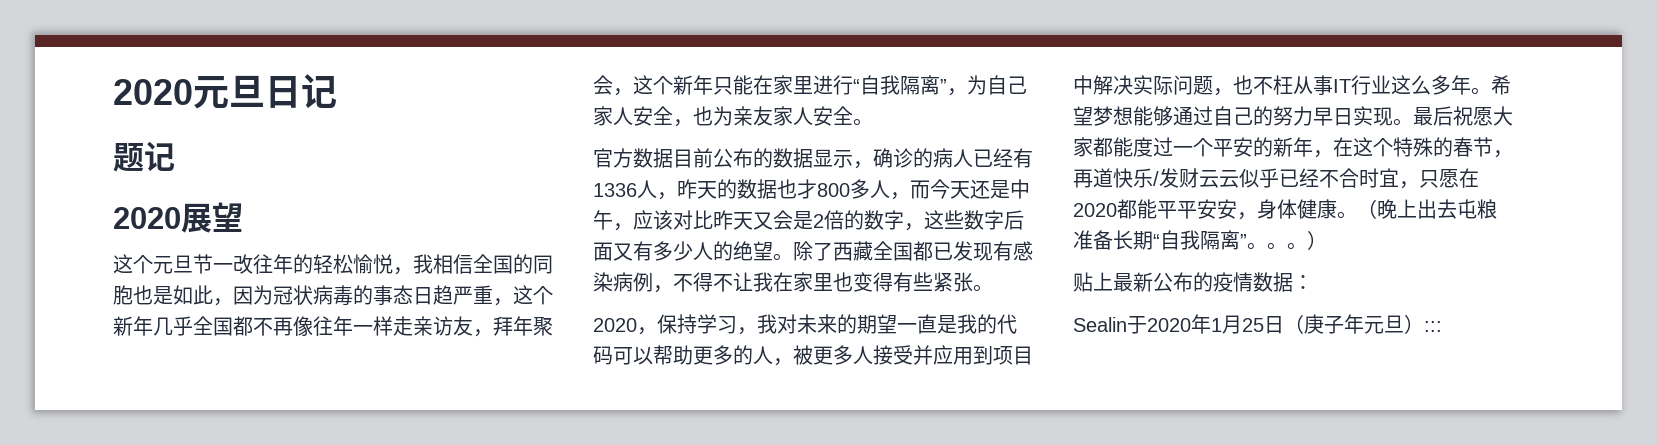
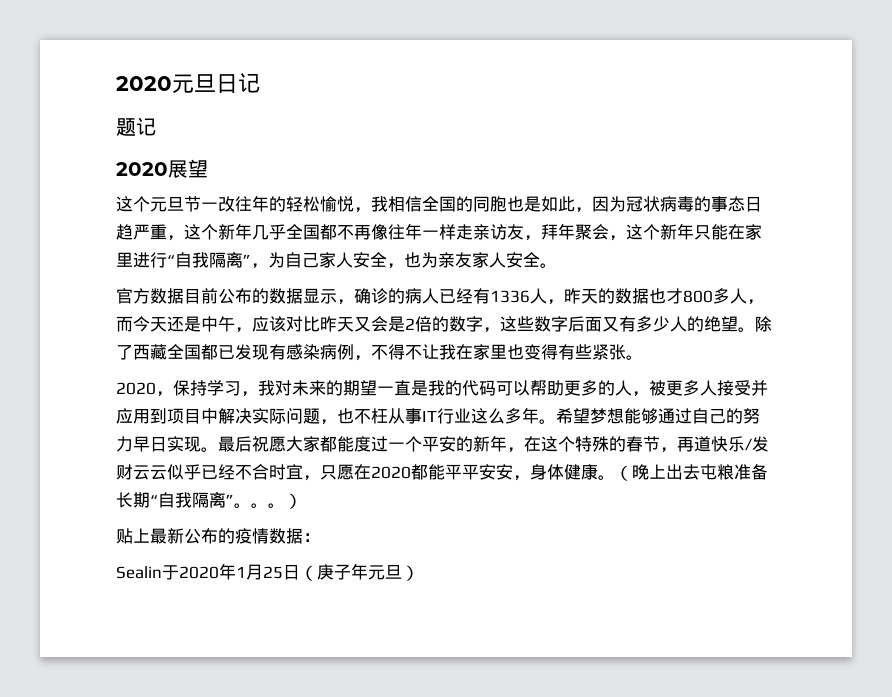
[1424,321,1442,332] ::: -> (419, 573) none

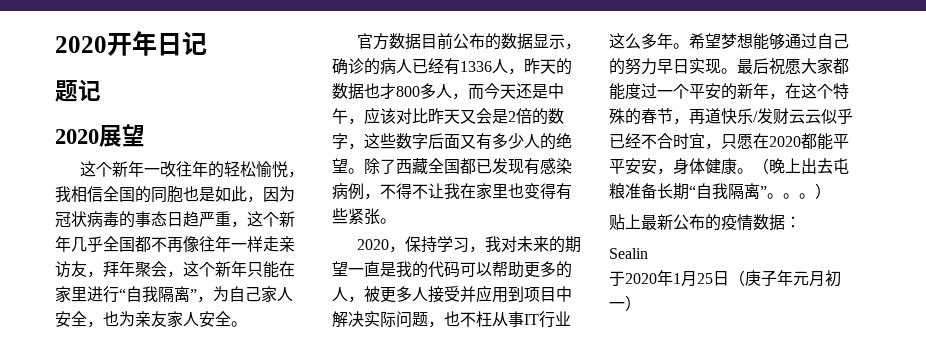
[116,74,216,93] 2020元旦 -> [55,31,157,56] 2020开年
[150,196,201,212] 元旦节 -> [111,161,144,177] 新年
(162, 572) none -> (648, 253) //
[385,564,402,579] 旦 -> [809,270,841,287] [609,302,625,309] 月初一

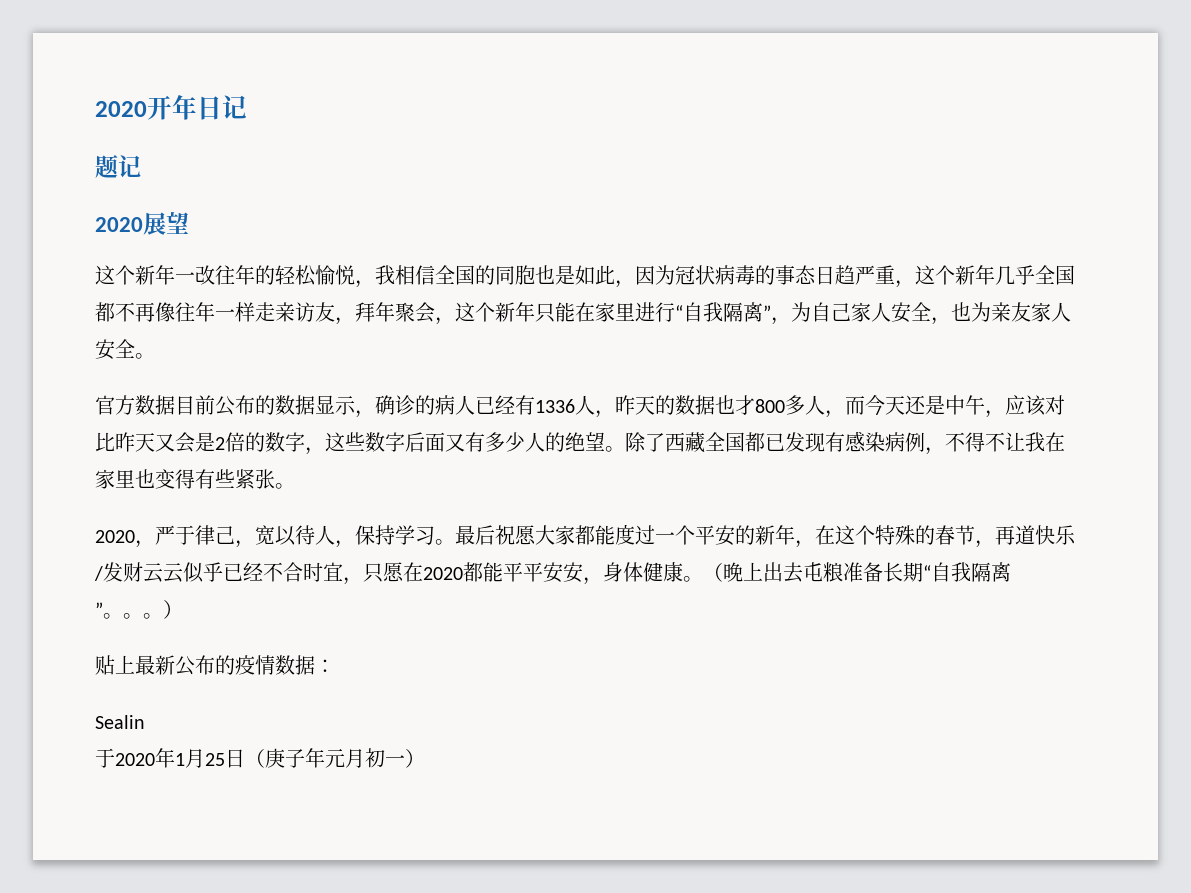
[404,236,581,253] [332,261,572,278] [332,285,572,303] [332,311,571,328] [609,33,849,50] [609,58,721,75] 保持学习，我对未来的期望一直是我的代码可以帮助更多的人，被更多人接受并应用到项目中解决实际问题，也不枉从事IT行业这么多年。希望梦想能够通过自己的努力早日实现 -> [155,525,435,548] 严于律己，宽以待人，保持学习

